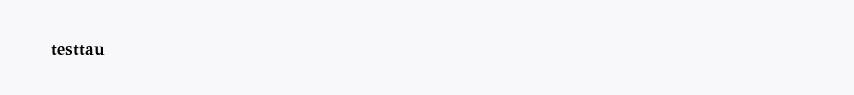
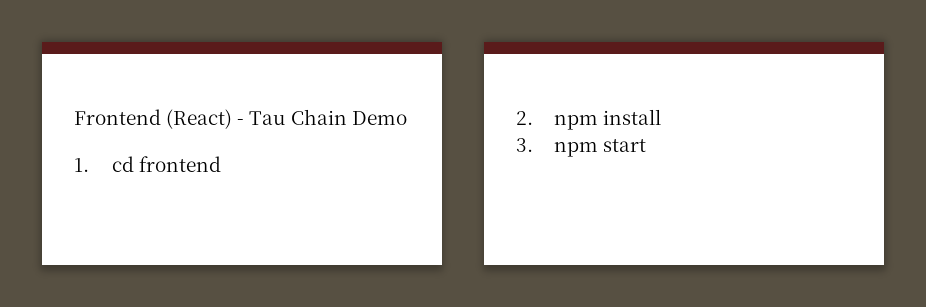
[51,45,105,56] testtau -> [74,109,407,129] [74,156,221,172] [516,109,661,130] [516,138,646,157] Frontend (React) - Tau Chain Demo // 1. cd frontend // 2. npm install // 3. npm start

